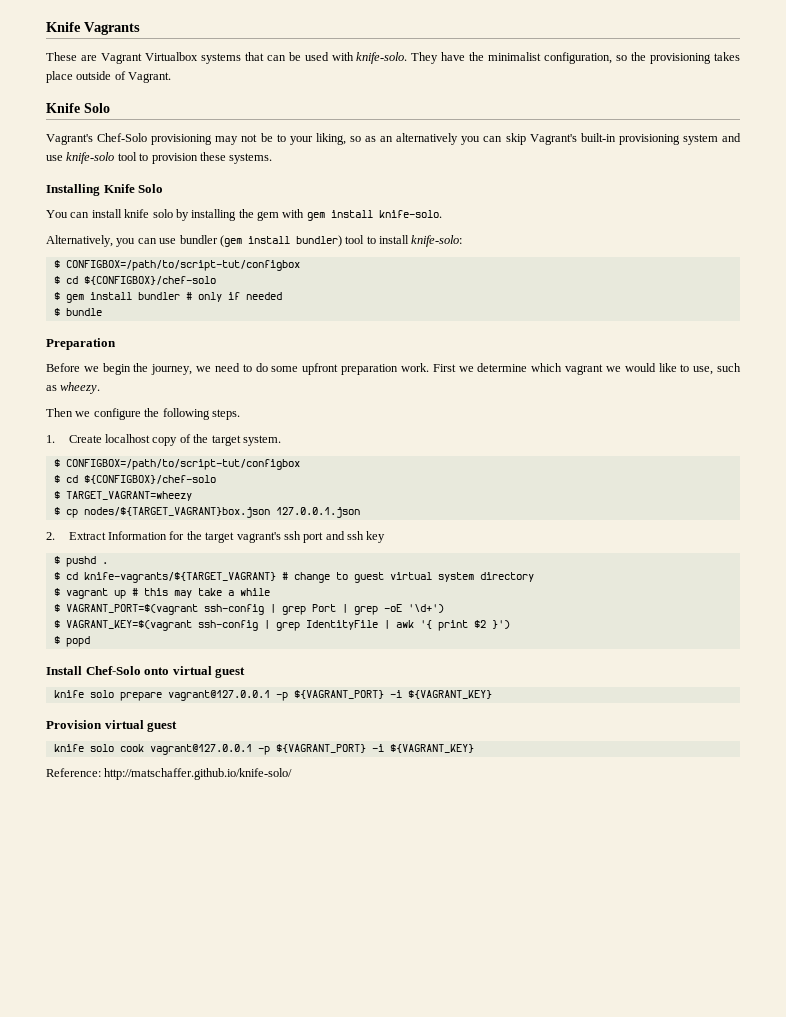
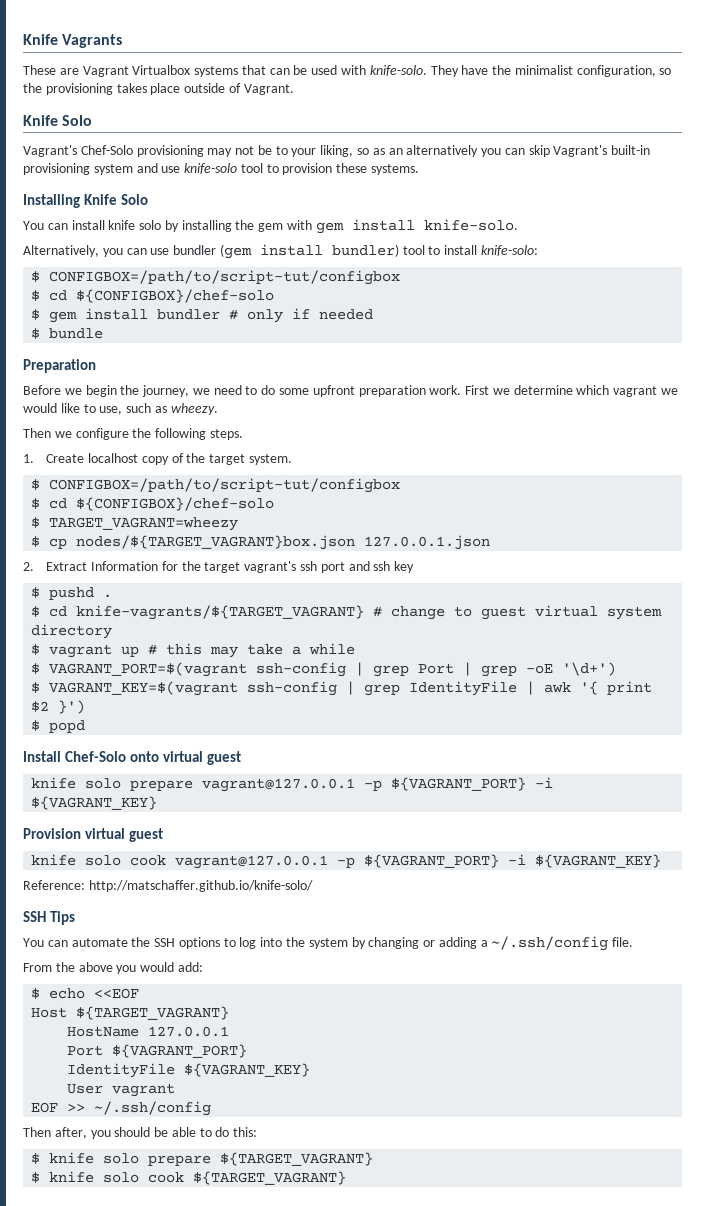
(293, 774) none -> [23,911,75,925] [23,936,634,951] [23,962,203,974] [31,988,140,999] [31,1006,230,1020] [67,1026,230,1037] [67,1044,248,1058] [67,1063,311,1078] [67,1083,176,1097] [31,1101,212,1116] [23,1127,258,1139] [31,1152,374,1166] [31,1171,347,1185] // SSH Tips // You can automate the SSH options to log into the system by changing or adding a ~/.ssh/config file. // From the above you would add: // $ echo <<EOF // Host ${TARGET_VAGRANT} // HostName 127.0.0.1 // Port ${VAGRANT_PORT} // IdentityFile ${VAGRANT_KEY} // User vagrant // EOF >> ~/.ssh/config // Then after, you should be able to do this: // $ knife solo prepare ${TARGET_VAGRANT} // $ knife solo cook ${TARGET_VAGRANT}

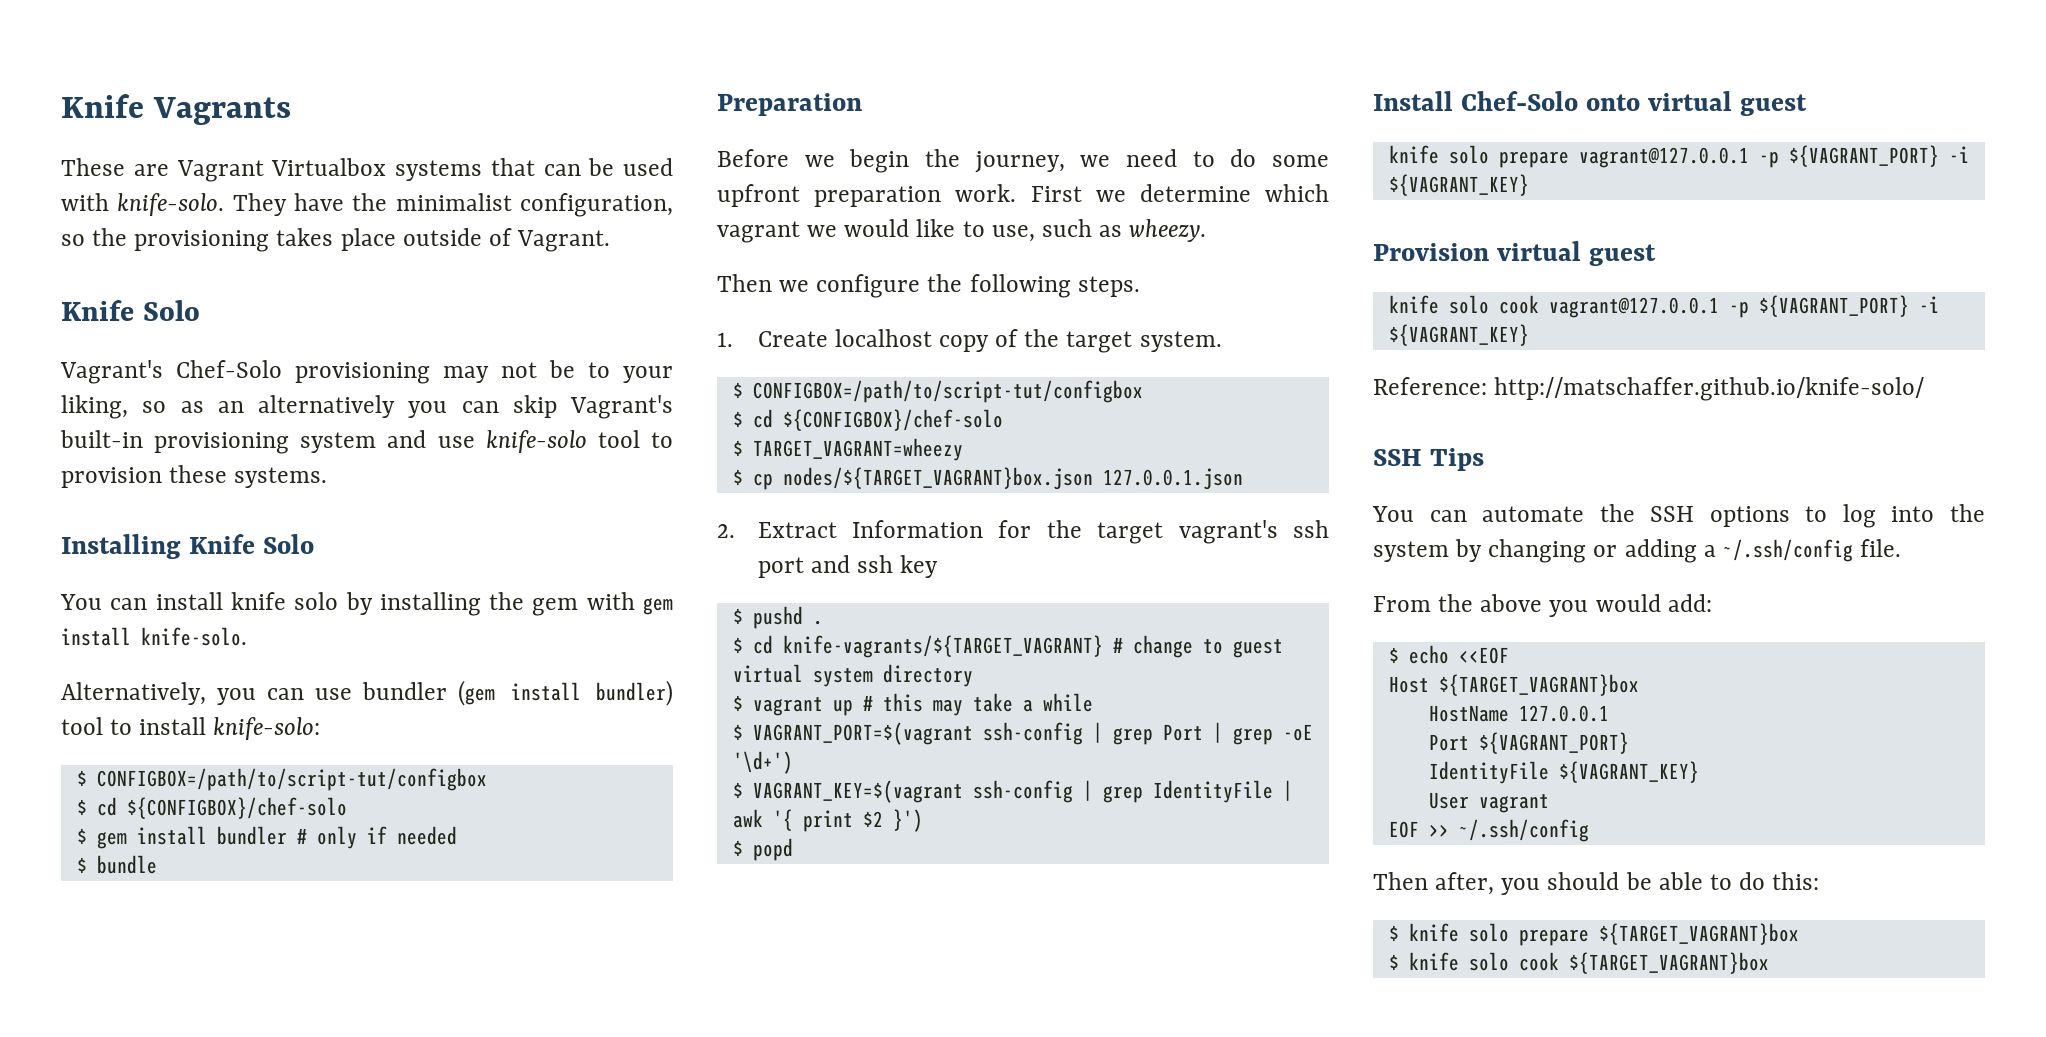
[76,1006,230,1020] ${TARGET_VAGRANT} -> [1438,674,1639,696] ${TARGET_VAGRANT}box
[220,1152,374,1166] ${TARGET_VAGRANT} -> [1598,923,1799,945] ${TARGET_VAGRANT}box
[193,1171,347,1185] ${TARGET_VAGRANT} -> [1568,952,1769,974] ${TARGET_VAGRANT}box

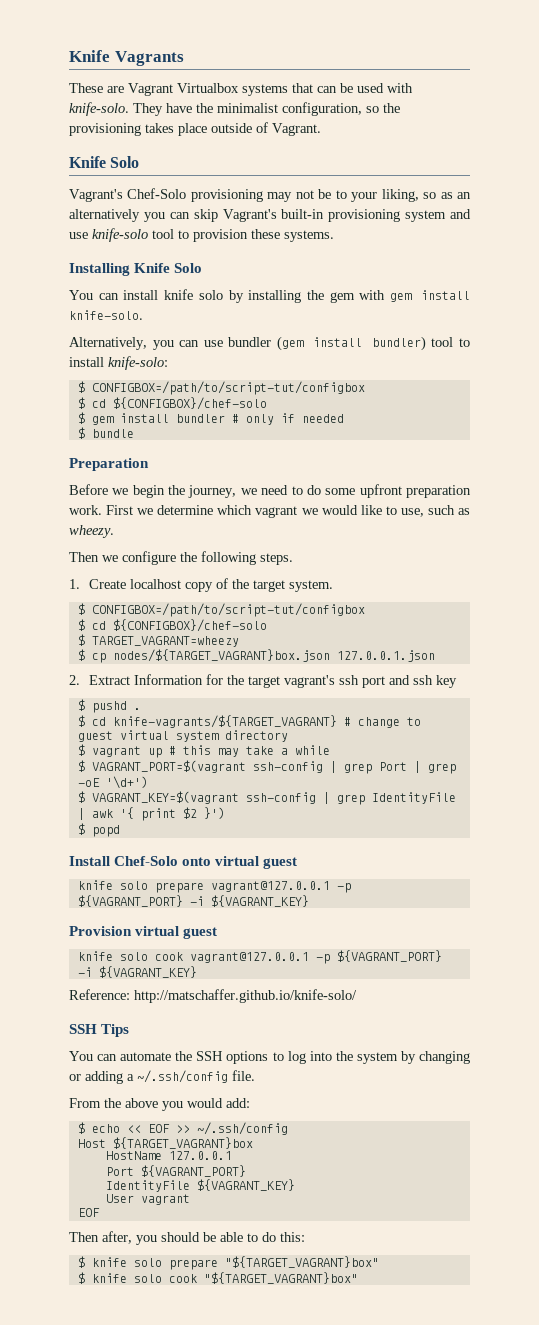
[1458,647,1509,664] <<EOF -> [126,1122,288,1135] << EOF >> ~/.ssh/config
[1428,819,1589,842] >> ~/.ssh/config -> (100, 1212) none
[1598,923,1799,945] ${TARGET_VAGRANT}box -> [224,1256,379,1268] "${TARGET_VAGRANT}box"
[1568,952,1769,974] ${TARGET_VAGRANT}box -> [203,1272,358,1284] "${TARGET_VAGRANT}box"

